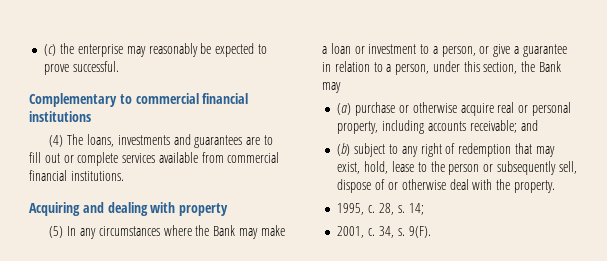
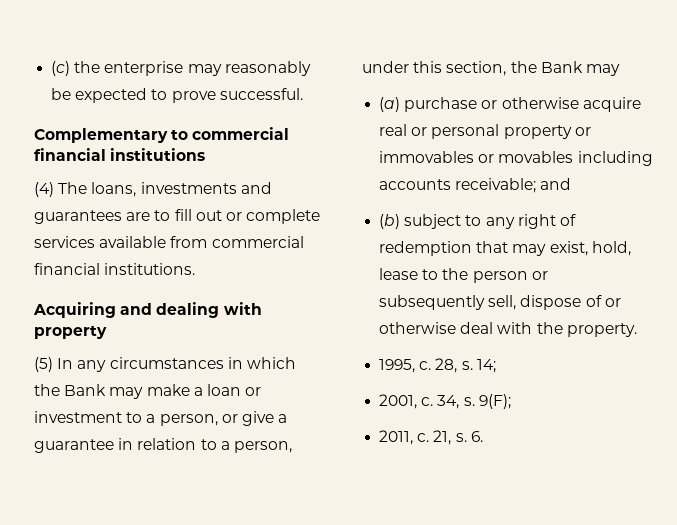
[163,225,192,236] where -> [227,357,296,369] in which
[337,121,379,134] property, -> [503,125,591,139] [379,151,574,163] property or immovables or movables
[408,226,431,238] 9(F). -> [478,394,511,409] [379,430,483,445] 9(F); // 2011, c. 21, s. 6.

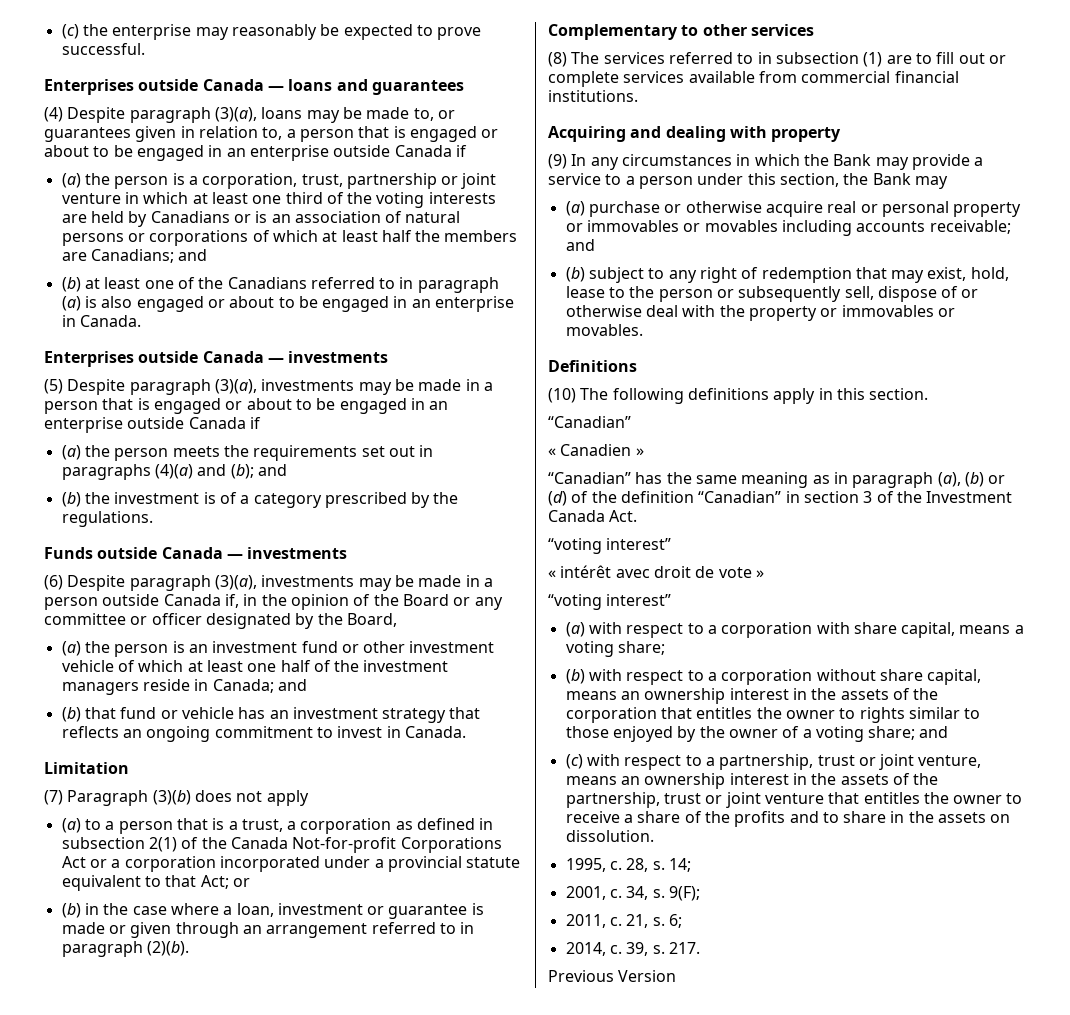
[34,127,290,143] [34,148,206,161] [34,182,272,197] [34,210,122,224] Complementary to commercial financial institutions // (4) The loans, investments and guarantees -> [44,79,464,95] [44,107,455,123] [44,126,499,142] [44,145,467,161] [61,173,497,189] [61,192,496,208] [61,211,461,227] [61,230,518,246] [61,249,208,263] [61,277,499,293] [61,296,515,312] [61,315,141,327] [44,351,389,367] [44,379,493,395] [44,398,449,414] [44,417,261,433] [61,445,434,461] [61,464,287,480] [61,492,459,508] [61,511,153,527] [44,547,348,559] [44,575,493,591] [44,594,503,610] [44,613,397,629] [61,641,495,657] [61,660,449,672] [61,679,307,695] [61,707,481,723] [61,726,466,742] [44,762,129,774] [44,790,309,806] [61,818,494,834] [61,837,502,853] [61,856,521,872] [61,875,250,891] [61,903,484,919] [61,922,475,938] [61,941,189,957] [548,24,814,40] [548,52,883,67] Enterprises outside Canada — loans and guarantees // (4) Despite paragraph (3)(a), loans may be made to, or guarantees given in relation to, a person that is engaged or about to be engaged in an enterprise outside Canada if // (a) the person is a corporation, trust, partnership or joint venture in which at least one third of the voting interests are held by Canadians or is an association of natural persons or corporations of which at least half the members are Canadians; and // (b) at least one of the Canadians referred to in paragraph (a) is also engaged or about to be engaged in an enterprise in Canada. // Enterprises outside Canada — investments // (5) Despite paragraph (3)(a), investments may be made in a person that is engaged or about to be engaged in an enterprise outside Canada if // (a) the person meets the requirements set out in paragraphs (4)(a) and (b); and // (b) the investment is of a category prescribed by the regulations. // Funds outside Canada — investments // (6) Despite paragraph (3)(a), investments may be made in a person outside Canada if, in the opinion of the Board or any committee or officer designated by the Board, // (a) the person is an investment fund or other investment vehicle of which at least one half of the investment managers reside in Canada; and // (b) that fund or vehicle has an investment strategy that reflects an ongoing commitment to invest in Canada. // Limitation // (7) Paragraph (3)(b) does not apply // (a) to a person that is a trust, a corporation as defined in subsection 2(1) of the Canada Not-for-profit Corporations Act or a corporation incorporated under a provincial statute equivalent to that Act; or // (b) in the case where a loan, investment or guarantee is made or given through an arrangement referred to in paragraph (2)(b). // Complementary to other services // (8) The services referred to in subsection (1)
[34,357,53,372] (5) -> [548,154,567,169] (9)
[146,384,262,396] [34,411,288,426] [34,438,292,453] make a loan or investment to a person, or give a guarantee in relation to a person, -> [911,154,984,170] [548,173,693,189] provide a service to a person
[566,323,637,337] property. -> [748,305,955,321] [565,324,643,336] [548,360,637,372] [548,388,929,404] [548,416,631,428] [548,444,644,456] [548,472,1006,488] [548,491,1013,506] [548,510,638,522] [548,538,672,554] [548,565,764,578] [548,594,672,610] [565,622,1024,638] [565,641,665,657] [565,669,982,685] [565,688,939,704] [565,707,981,723] [565,726,949,742] [565,754,982,770] [565,773,939,789] [565,792,1023,808] [565,811,1011,827] [565,830,654,842] property or immovables or movables. // Definitions // (10) The following definitions apply in this section. // “Canadian” // « Canadien » // “Canadian” has the same meaning as in paragraph (a), (b) or (d) of the definition “Canadian” in section 3 of the Investment Canada Act. // “voting interest” // « intérêt avec droit de vote » // “voting interest” // (a) with respect to a corporation with share capital, means a voting share; // (b) with respect to a corporation without share capital, means an ownership interest in the assets of the corporation that entitles the owner to rights similar to those enjoyed by the owner of a voting share; and // (c) with respect to a partnership, trust or joint venture, means an ownership interest in the assets of the partnership, trust or joint venture that entitles the owner to receive a share of the profits and to share in the assets on dissolution.
[470,431,483,442] 6. -> [668,914,682,928] [565,942,700,956] [548,970,677,982] 6; // 2014, c. 39, s. 217. // Previous Version

